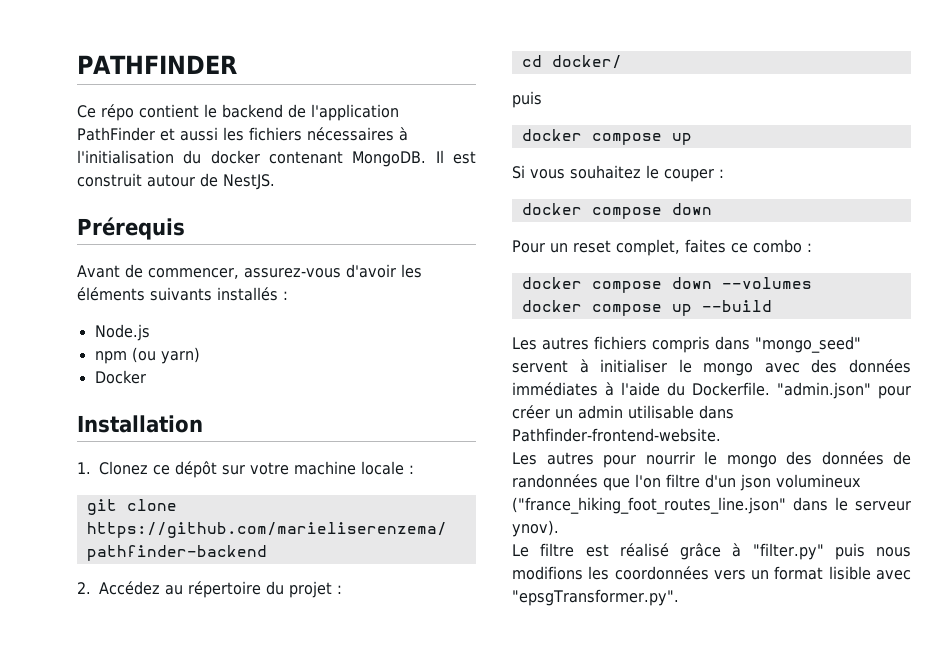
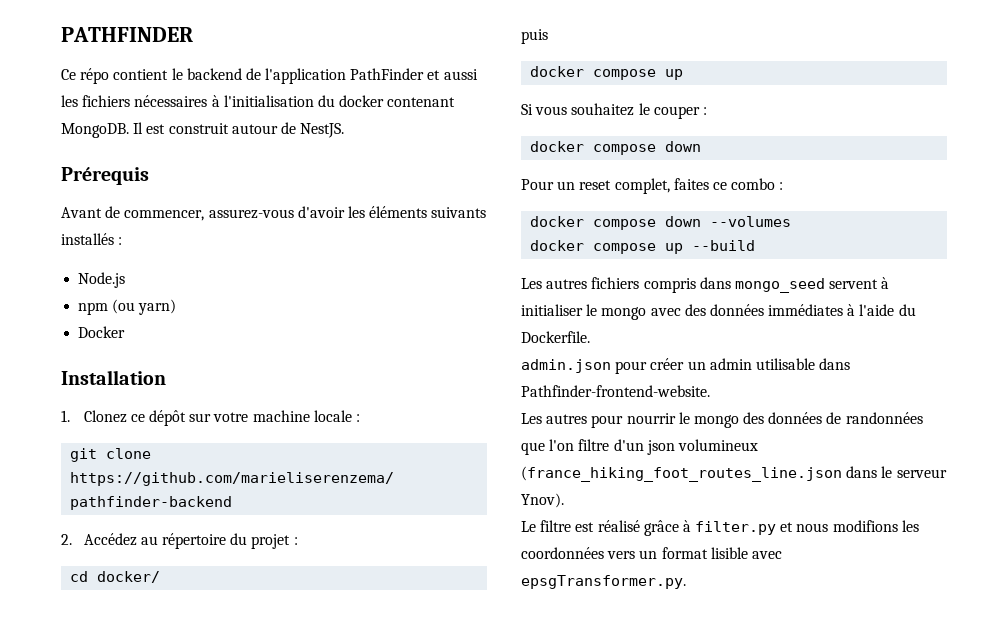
[755,336,861,353] "mongo_seed" -> [734,278,825,293] mongo_seed
[777,382,871,399] "admin.json" -> [521,359,611,373] // admin.json
[512,497,786,514] ("france_hiking_foot_routes_line.json" -> [521,466,842,482] (france_hiking_foot_routes_line.json
[512,520,559,537] ynov). -> [521,493,564,508] Ynov).
[752,543,865,560] "filter.py" puis -> [695,521,794,535] filter.py et
[512,589,679,606] "epsgTransformer.py". -> [521,575,686,589] epsgTransformer.py.

